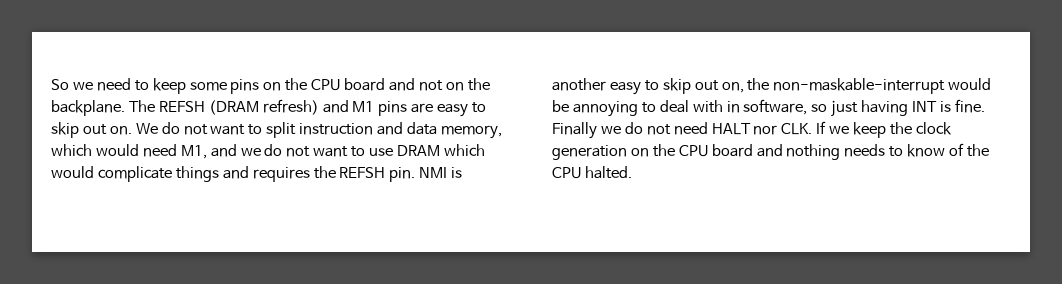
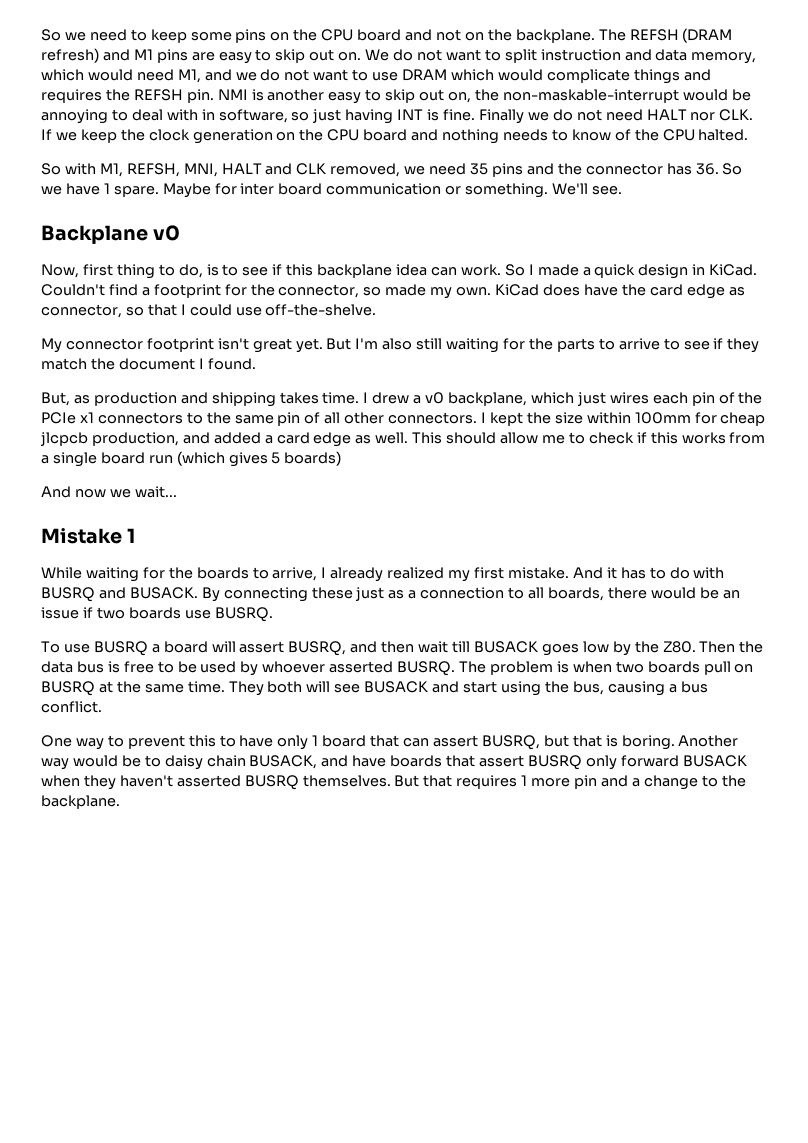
(632, 172) none -> [41,163,743,177] [41,183,622,198] [41,225,181,244] [41,264,758,279] [41,284,745,299] [41,304,377,318] [41,338,760,353] [41,358,256,370] [41,392,763,407] [41,412,766,426] [40,432,766,447] [41,451,342,467] [41,486,177,498] [41,528,136,544] [41,567,725,582] [41,587,740,602] [41,607,273,622] [41,641,764,656] [41,661,754,676] [41,681,708,696] [41,701,102,713] [41,735,739,750] [41,755,747,770] [41,775,746,790] [41,795,120,809] // So with M1, REFSH, MNI, HALT and CLK removed, we need 35 pins and the connector has 36. So we have 1 spare. Maybe for inter board communication or something. We'll see. // Backplane v0 // Now, first thing to do, is to see if this backplane idea can work. So I made a quick design in KiCad. Couldn't find a footprint for the connector, so made my own. KiCad does have the card edge as connector, so that I could use off-the-shelve. // My connector footprint isn't great yet. But I'm also still waiting for the parts to arrive to see if they match the document I found. // But, as production and shipping takes time. I drew a v0 backplane, which just wires each pin of the PCIe x1 connectors to the same pin of all other connectors. I kept the size within 100mm for cheap jlcpcb production, and added a card edge as well. This should allow me to check if this works from a single board run (which gives 5 boards) // And now we wait... // Mistake 1 // While waiting for the boards to arrive, I already realized my first mistake. And it has to do with BUSRQ and BUSACK. By connecting these just as a connection to all boards, there would be an issue if two boards use BUSRQ. // To use BUSRQ a board will assert BUSRQ, and then wait till BUSACK goes low by the Z80. Then the data bus is free to be used by whoever asserted BUSRQ. The problem is when two boards pull on BUSRQ at the same time. They both will see BUSACK and start using the bus, causing a bus conflict. // One way to prevent this to have only 1 board that can assert BUSRQ, but that is boring. Another way would be to daisy chain BUSACK, and have boards that assert BUSRQ only forward BUSACK when they haven't asserted BUSRQ themselves. But that requires 1 more pin and a change to the backplane.

